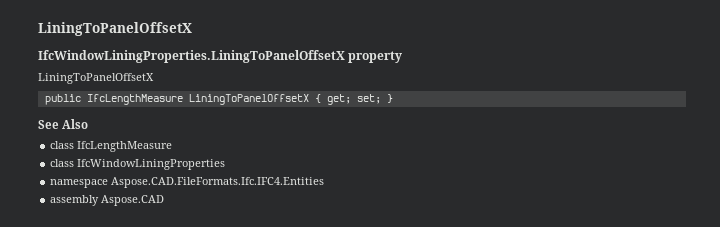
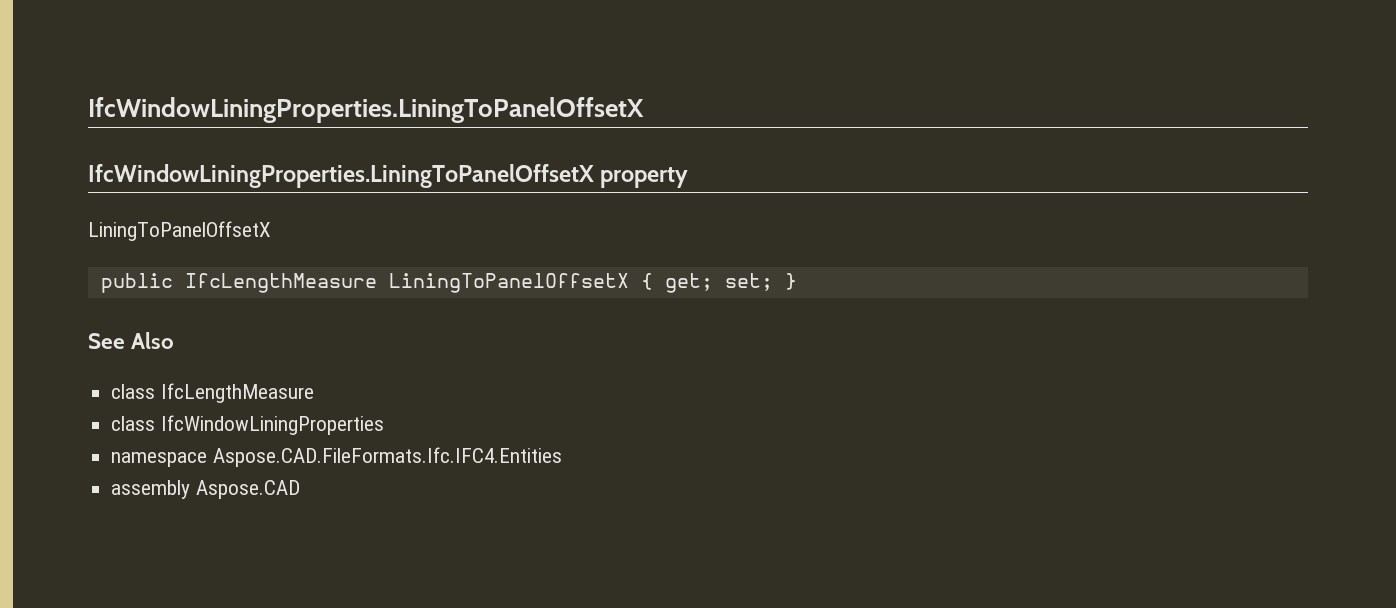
[38,22,192,36] LiningToPanelOffsetX -> [88,97,644,123] IfcWindowLiningProperties.LiningToPanelOffsetX

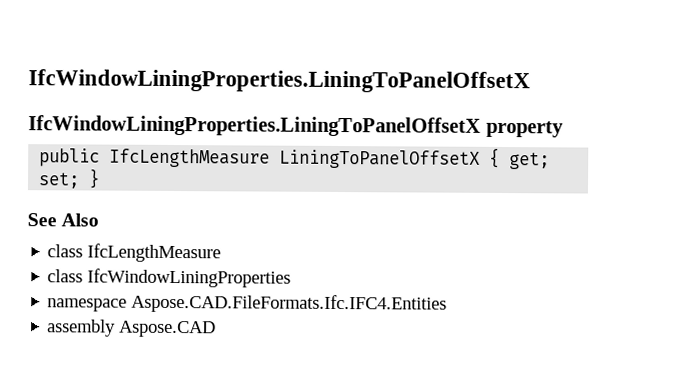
[88,221,271,241] // LiningToPanelOffsetX -> (564, 129) none

